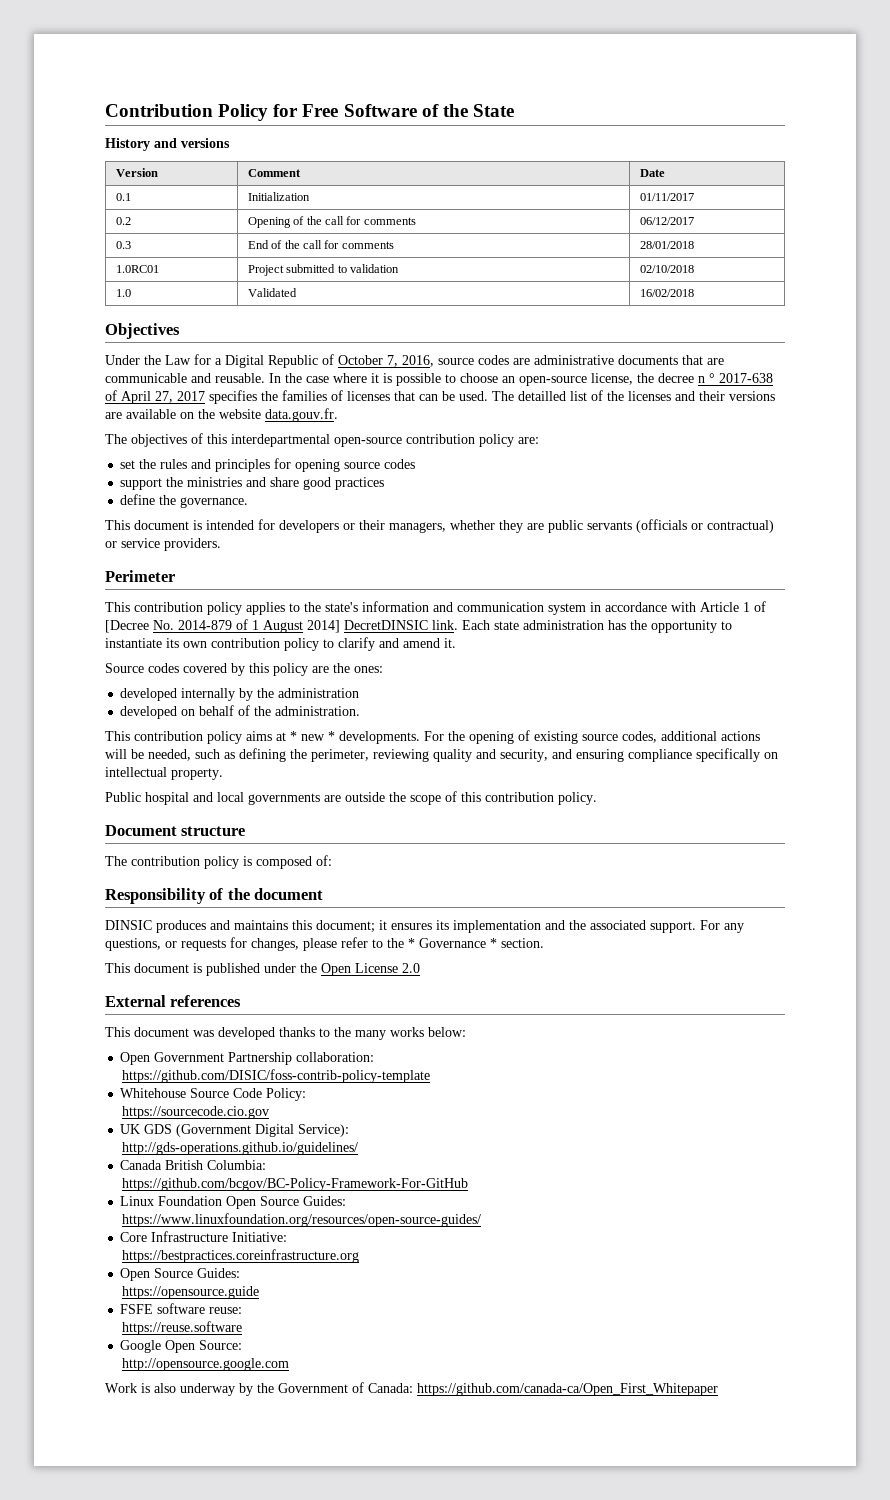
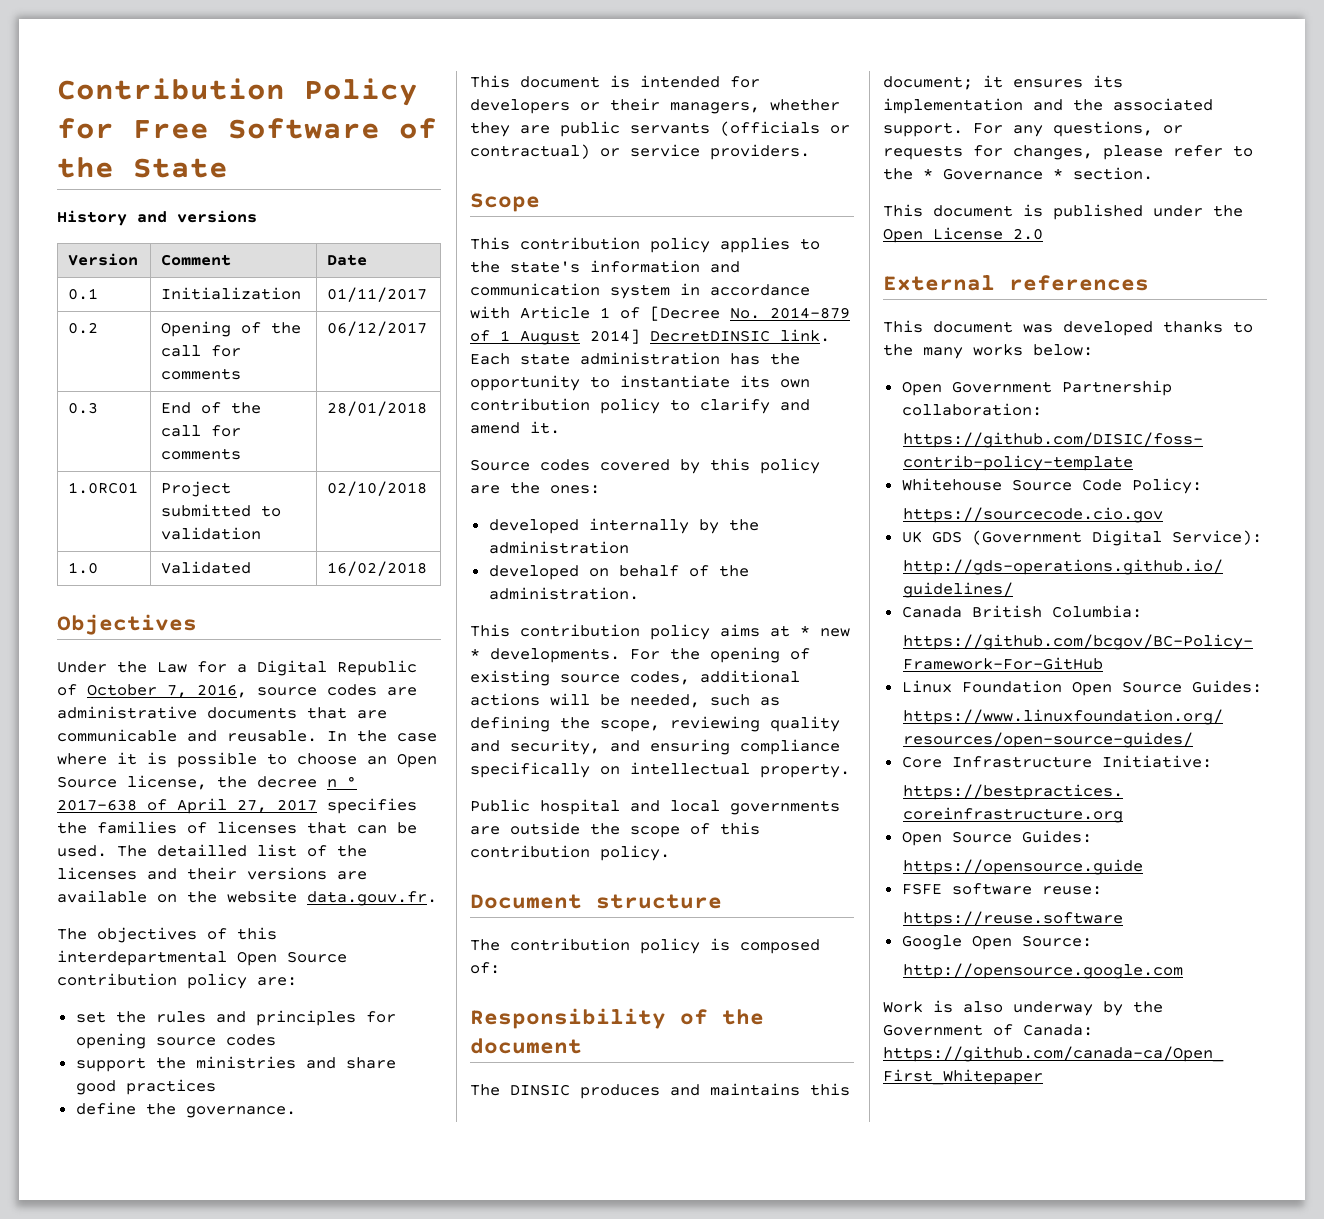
[519,376,587,386] open-source -> [397,753,437,768] [57,776,117,788] Open Source
[334,437,402,447] open-source -> [237,951,347,966] Open Source
[105,570,175,582] Perimeter -> [470,193,540,212] Scope
[311,749,369,762] perimeter, -> [600,720,660,732] scope,
(324, 894) none -> [470,1084,500,1096] The

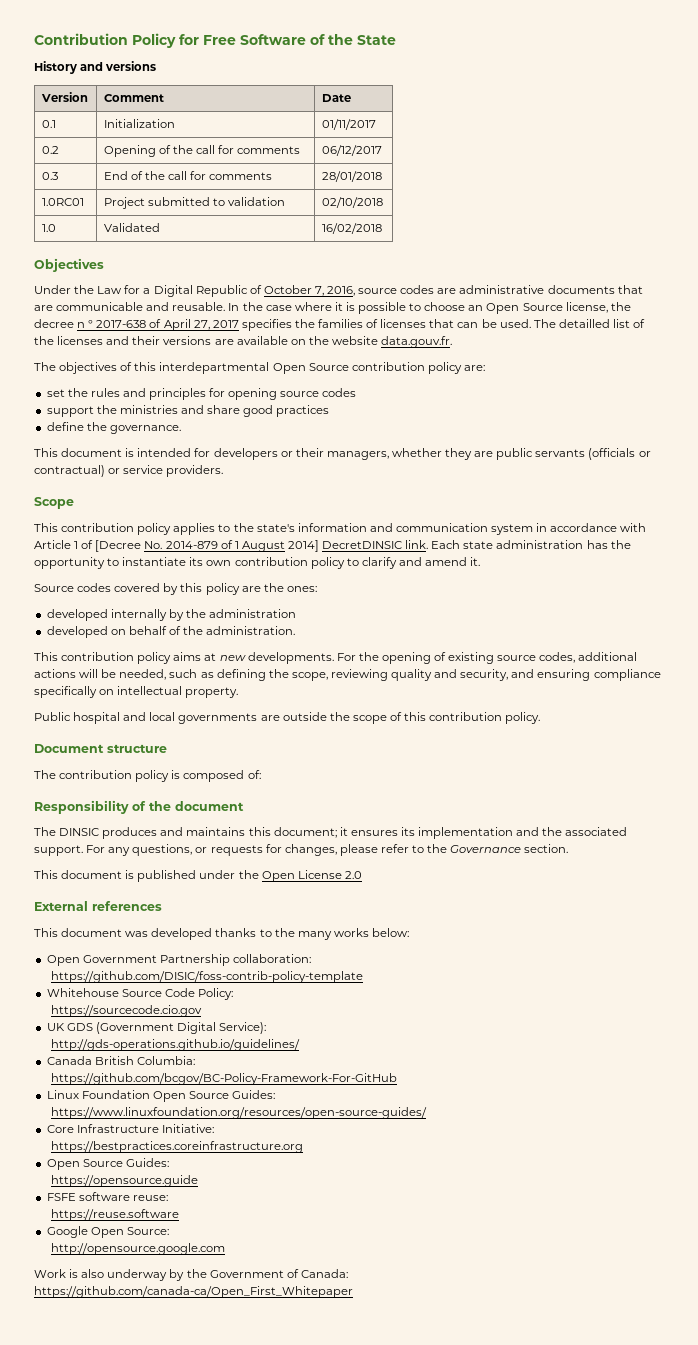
[800,625,850,637] [470,648,480,659] * new * -> [219,655,246,661] new
[923,168,1063,180] * Governance * -> [450,845,522,853] Governance

